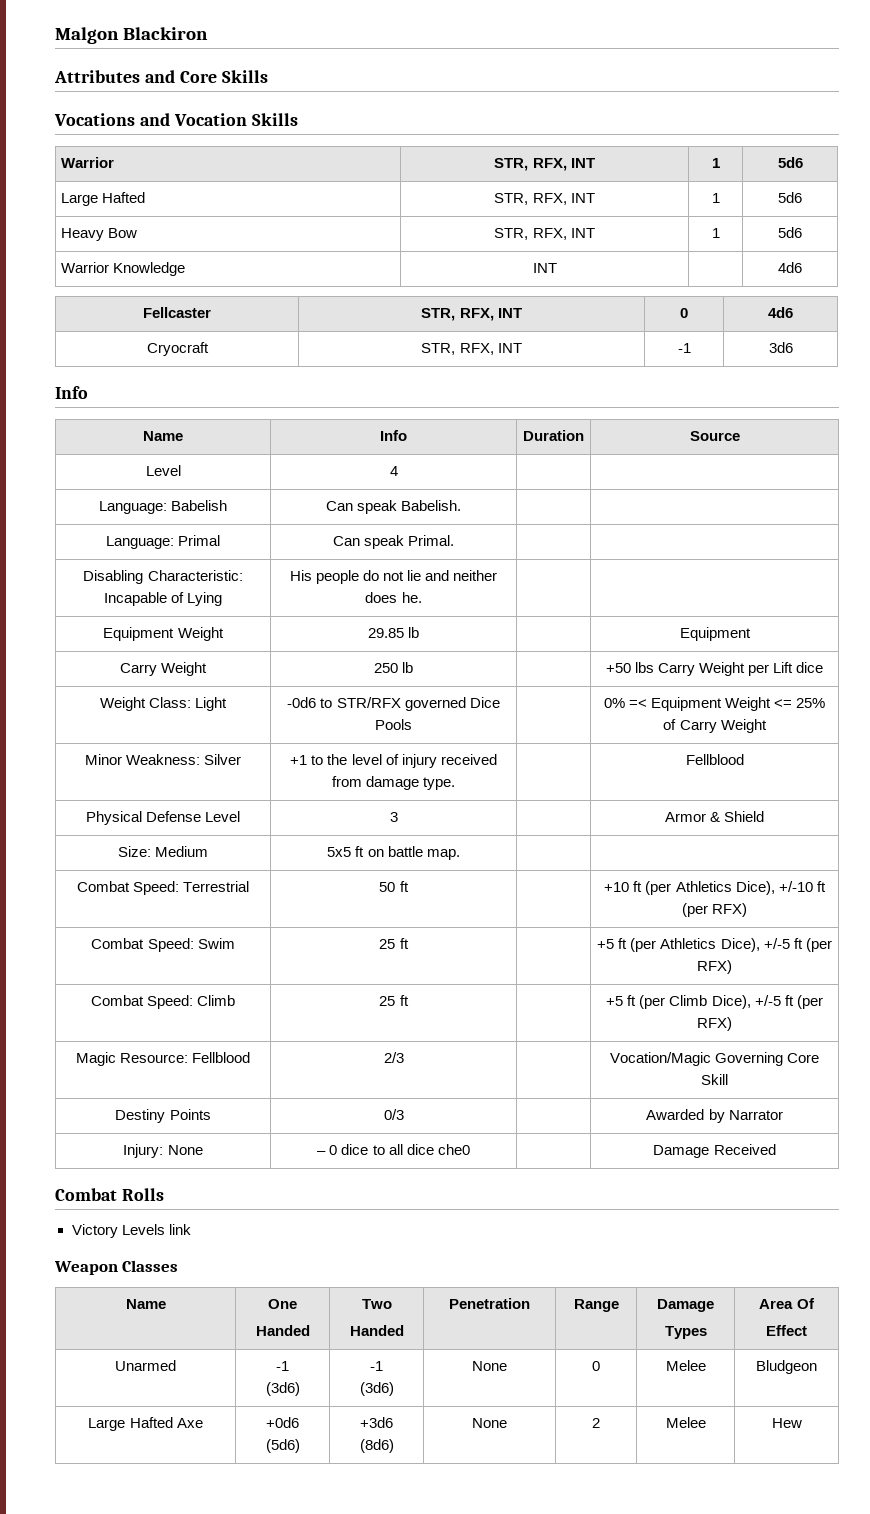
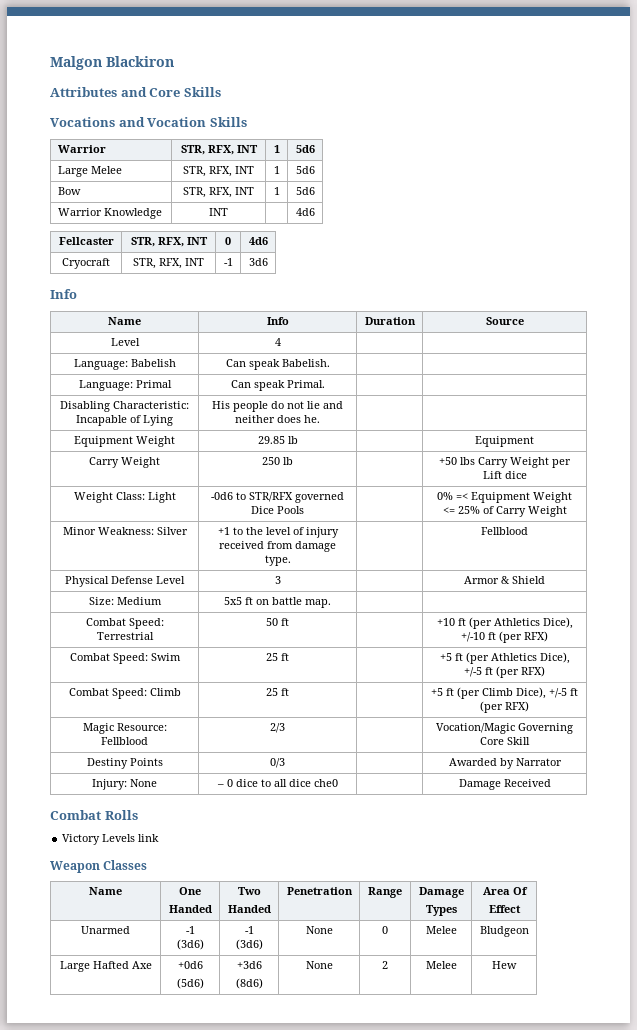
[102,192,146,203] [494,193,595,205] [711,193,720,203] [778,192,802,203] [61,228,105,241] Hafted | STR, RFX, INT | 1 | 5d6 // Heavy -> [90,166,122,174] [183,166,254,177] [273,166,280,174] [295,166,315,174] Melee | STR, RFX, INT | 1 | 5d6 //

